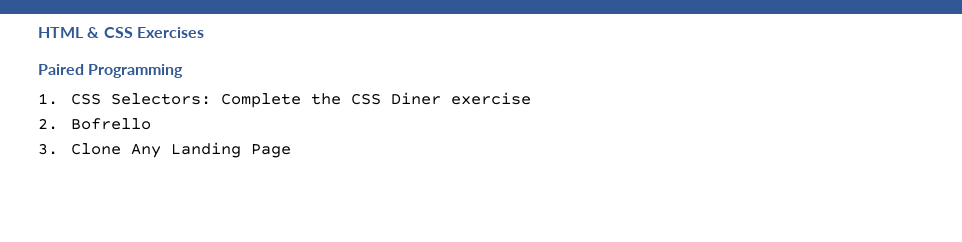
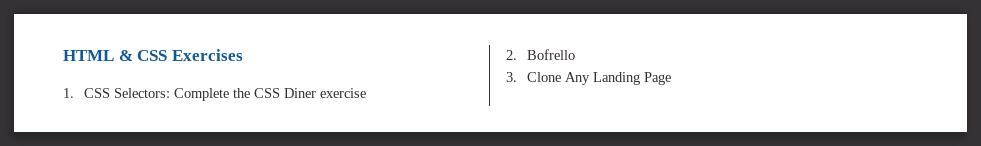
[38,64,184,78] // Paired Programming -> (243, 55) none

